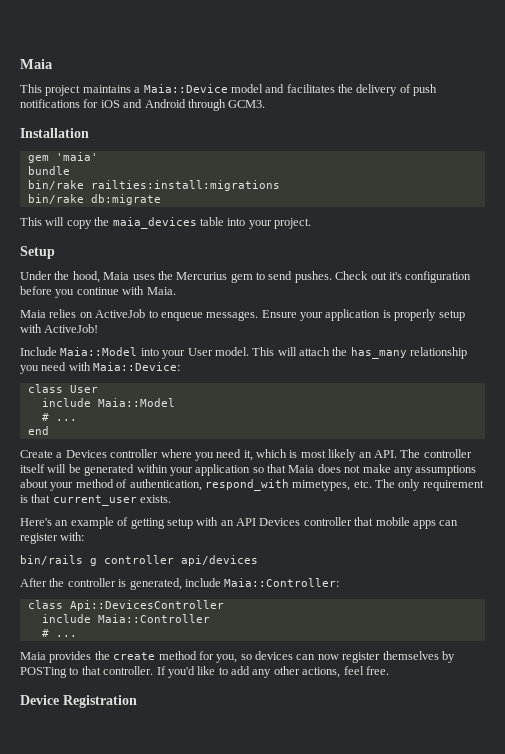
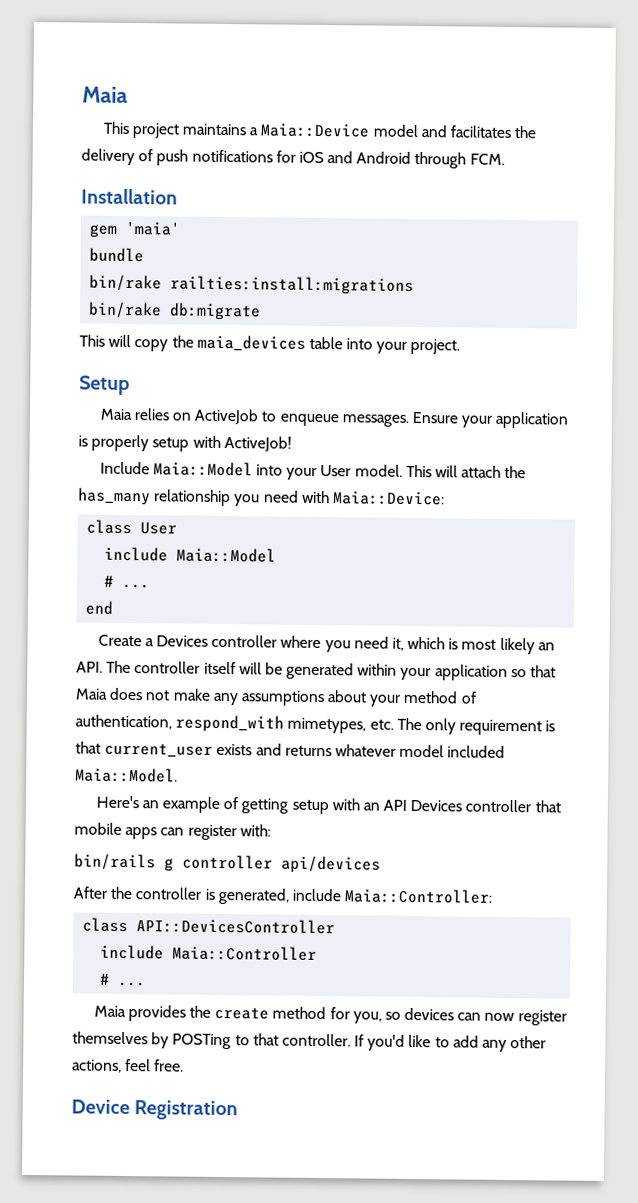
[228,100,266,108] GCM3. -> [469,153,505,165] FCM.
[20,271,472,283] [20,286,176,298] // Under the hood, Maia uses the Mercurius gem to send pushes. Check out it's configuration before you continue with Maia. -> (130, 385) none
[140,495,172,503] exists. -> [216,743,506,758] [75,767,178,783] exists and returns whatever model included Maia::Model.
[69,600,224,611] Api::DevicesController -> [136,918,336,935] API::DevicesController

